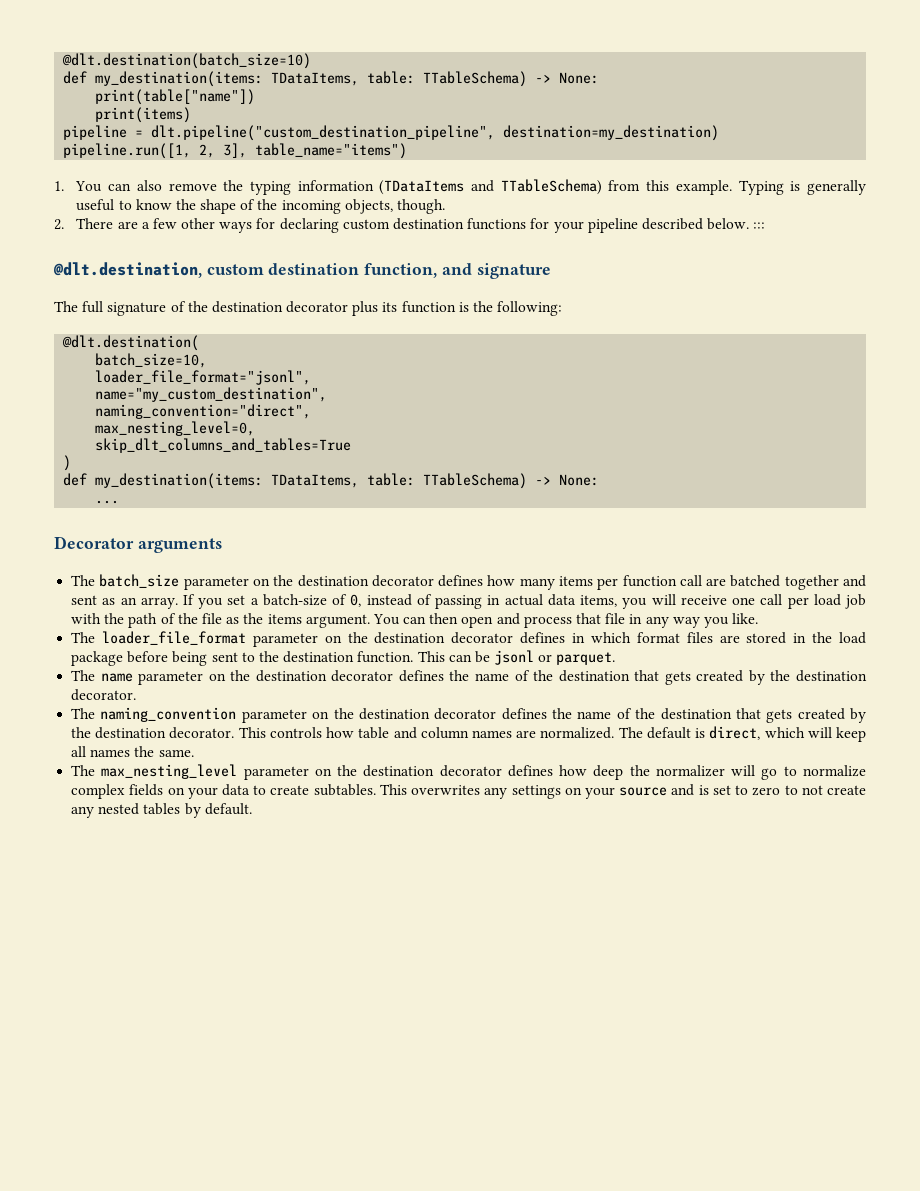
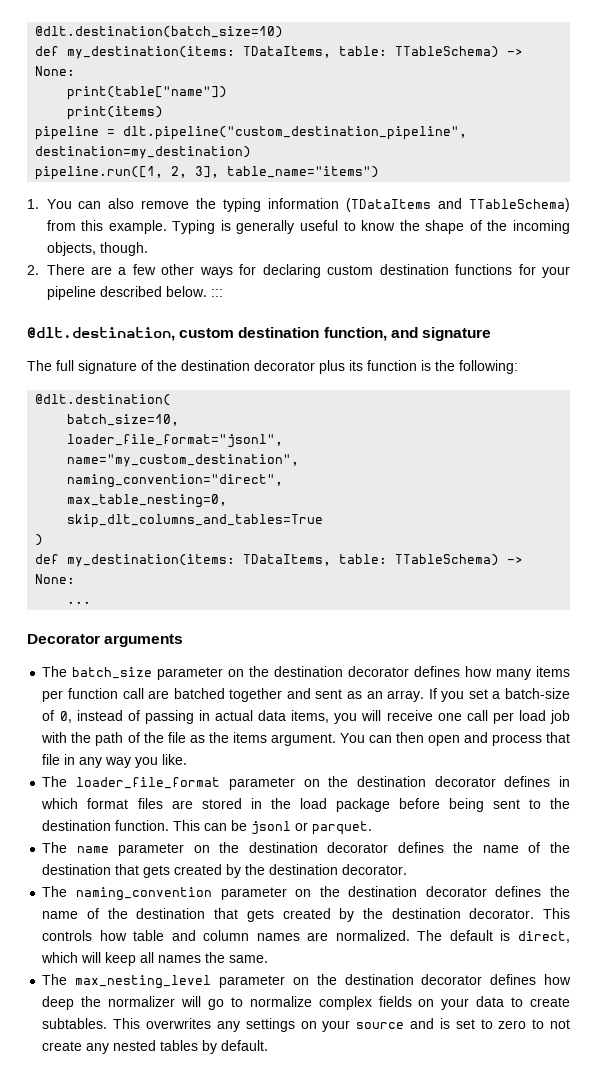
[95,421,256,436] max_nesting_level=0, -> [67,494,228,508] max_table_nesting=0,

